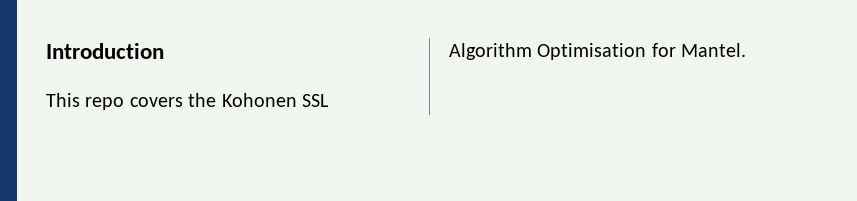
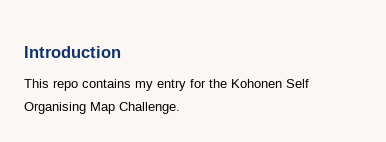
[129,93,329,107] [449,43,747,60] covers the Kohonen SSL Algorithm Optimisation for Mantel. -> [82,79,309,91] [24,102,180,114] contains my entry for the Kohonen Self Organising Map Challenge.

